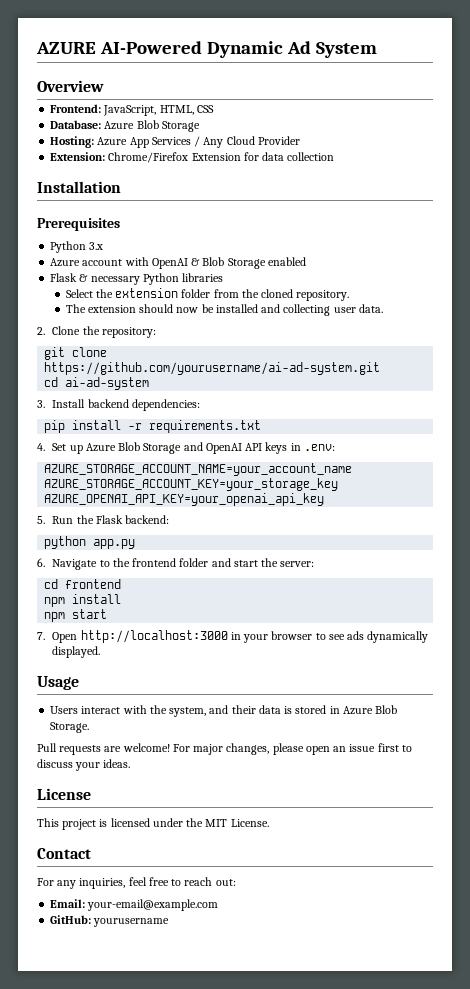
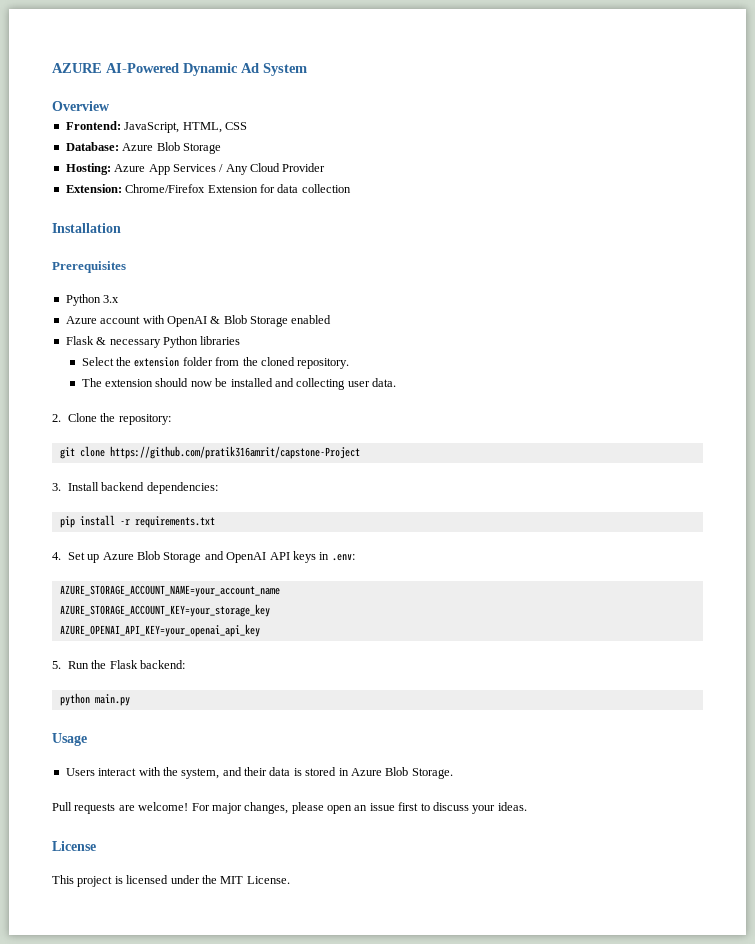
[44,362,381,375] [44,377,150,390] https://github.com/yourusername/ai-ad-system.git // cd ai-ad-system -> [109,446,360,459] https://github.com/pratik316amrit/capstone-Project
[93,539,136,549] [37,558,315,570] [44,579,122,589] [44,594,122,607] [44,609,108,622] [37,630,429,643] [52,646,101,658] app.py // 6. Navigate to the frontend folder and start the server: // cd frontend // npm install // npm start // 7. Open http://localhost:3000 in your browser to see ads dynamically displayed. -> [94,694,130,706] main.py
[37,848,91,859] [37,877,236,889] [50,899,219,911] [50,915,170,927] // Contact // For any inquiries, feel free to reach out: // Email: your-email@example.com // GitHub: yourusername -> (290, 880) none

